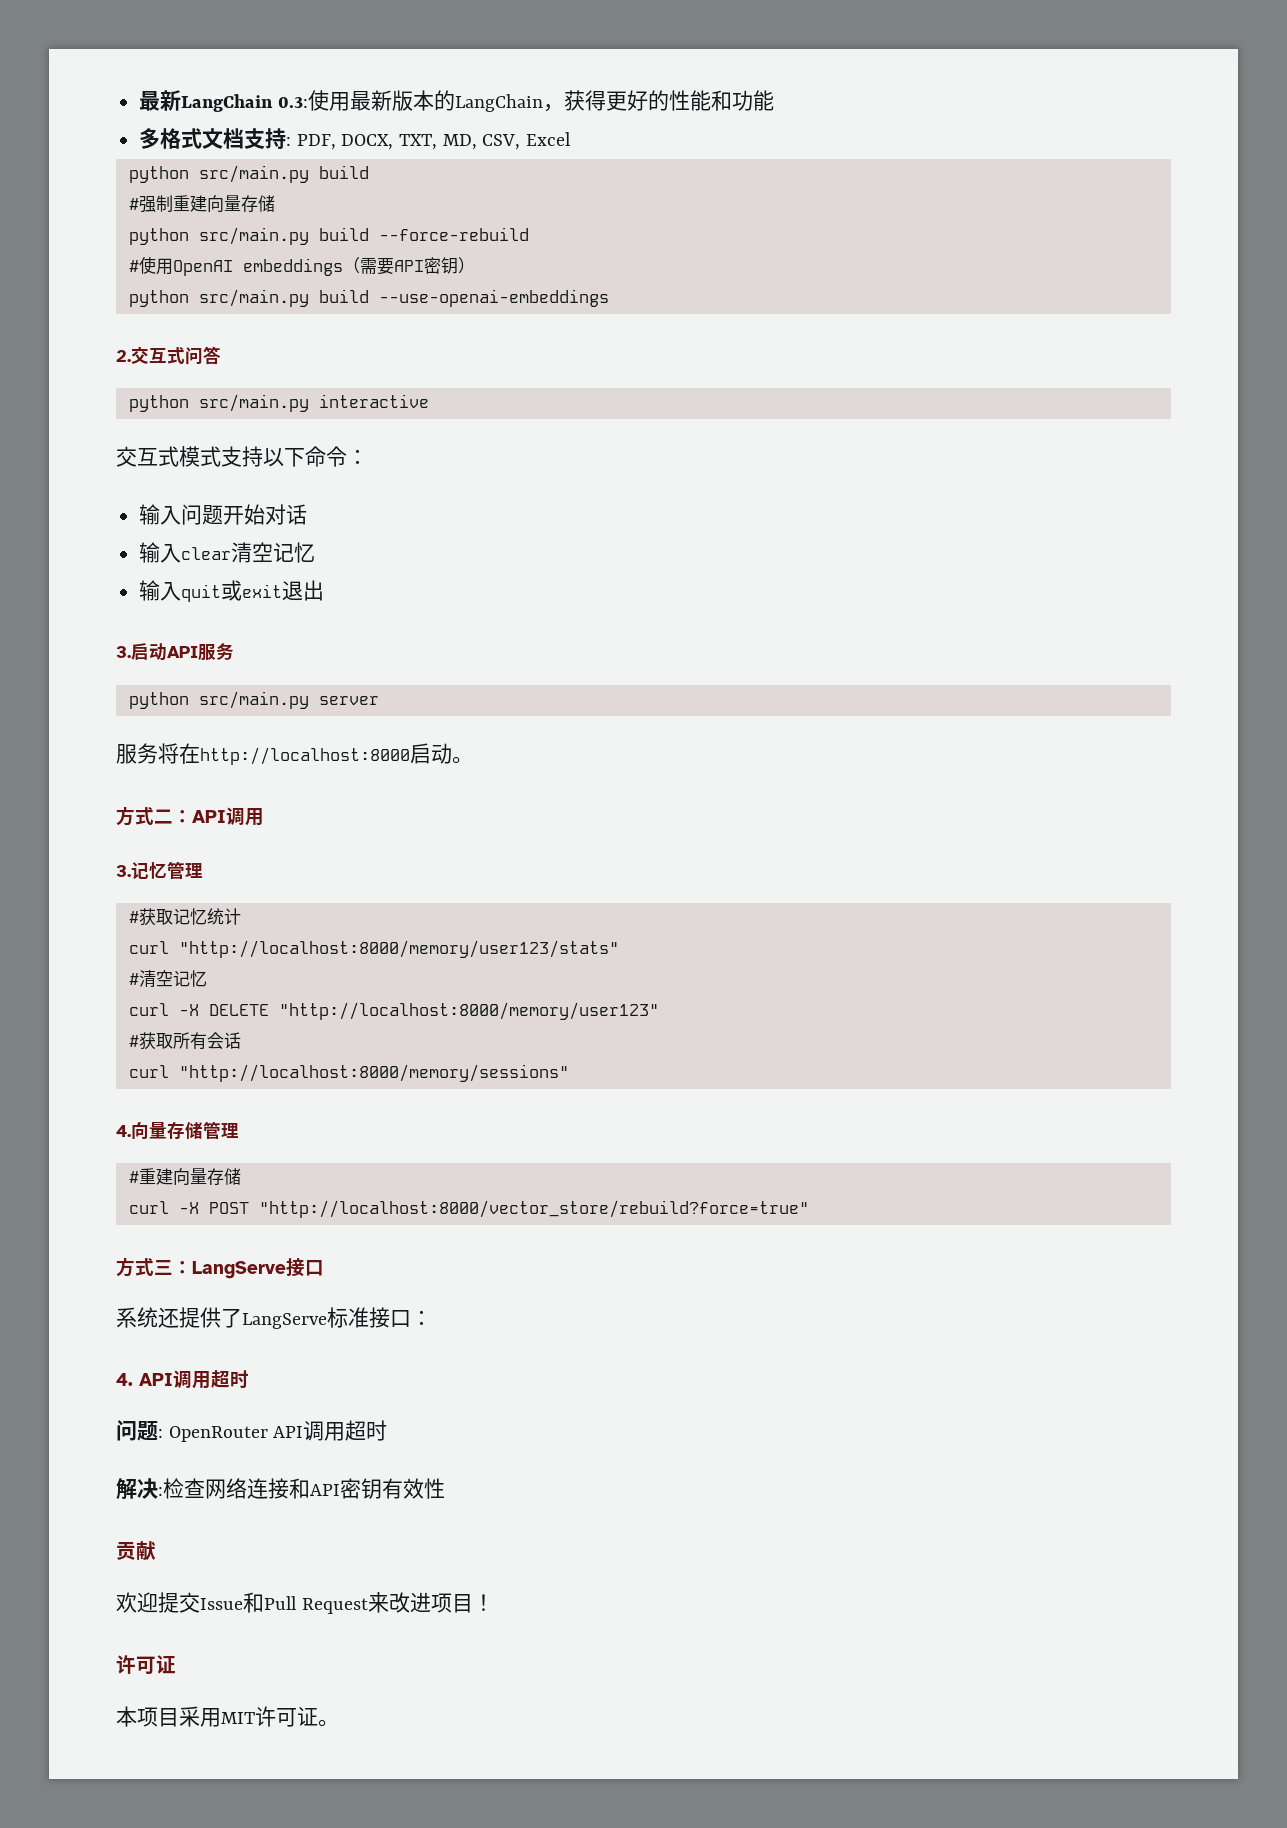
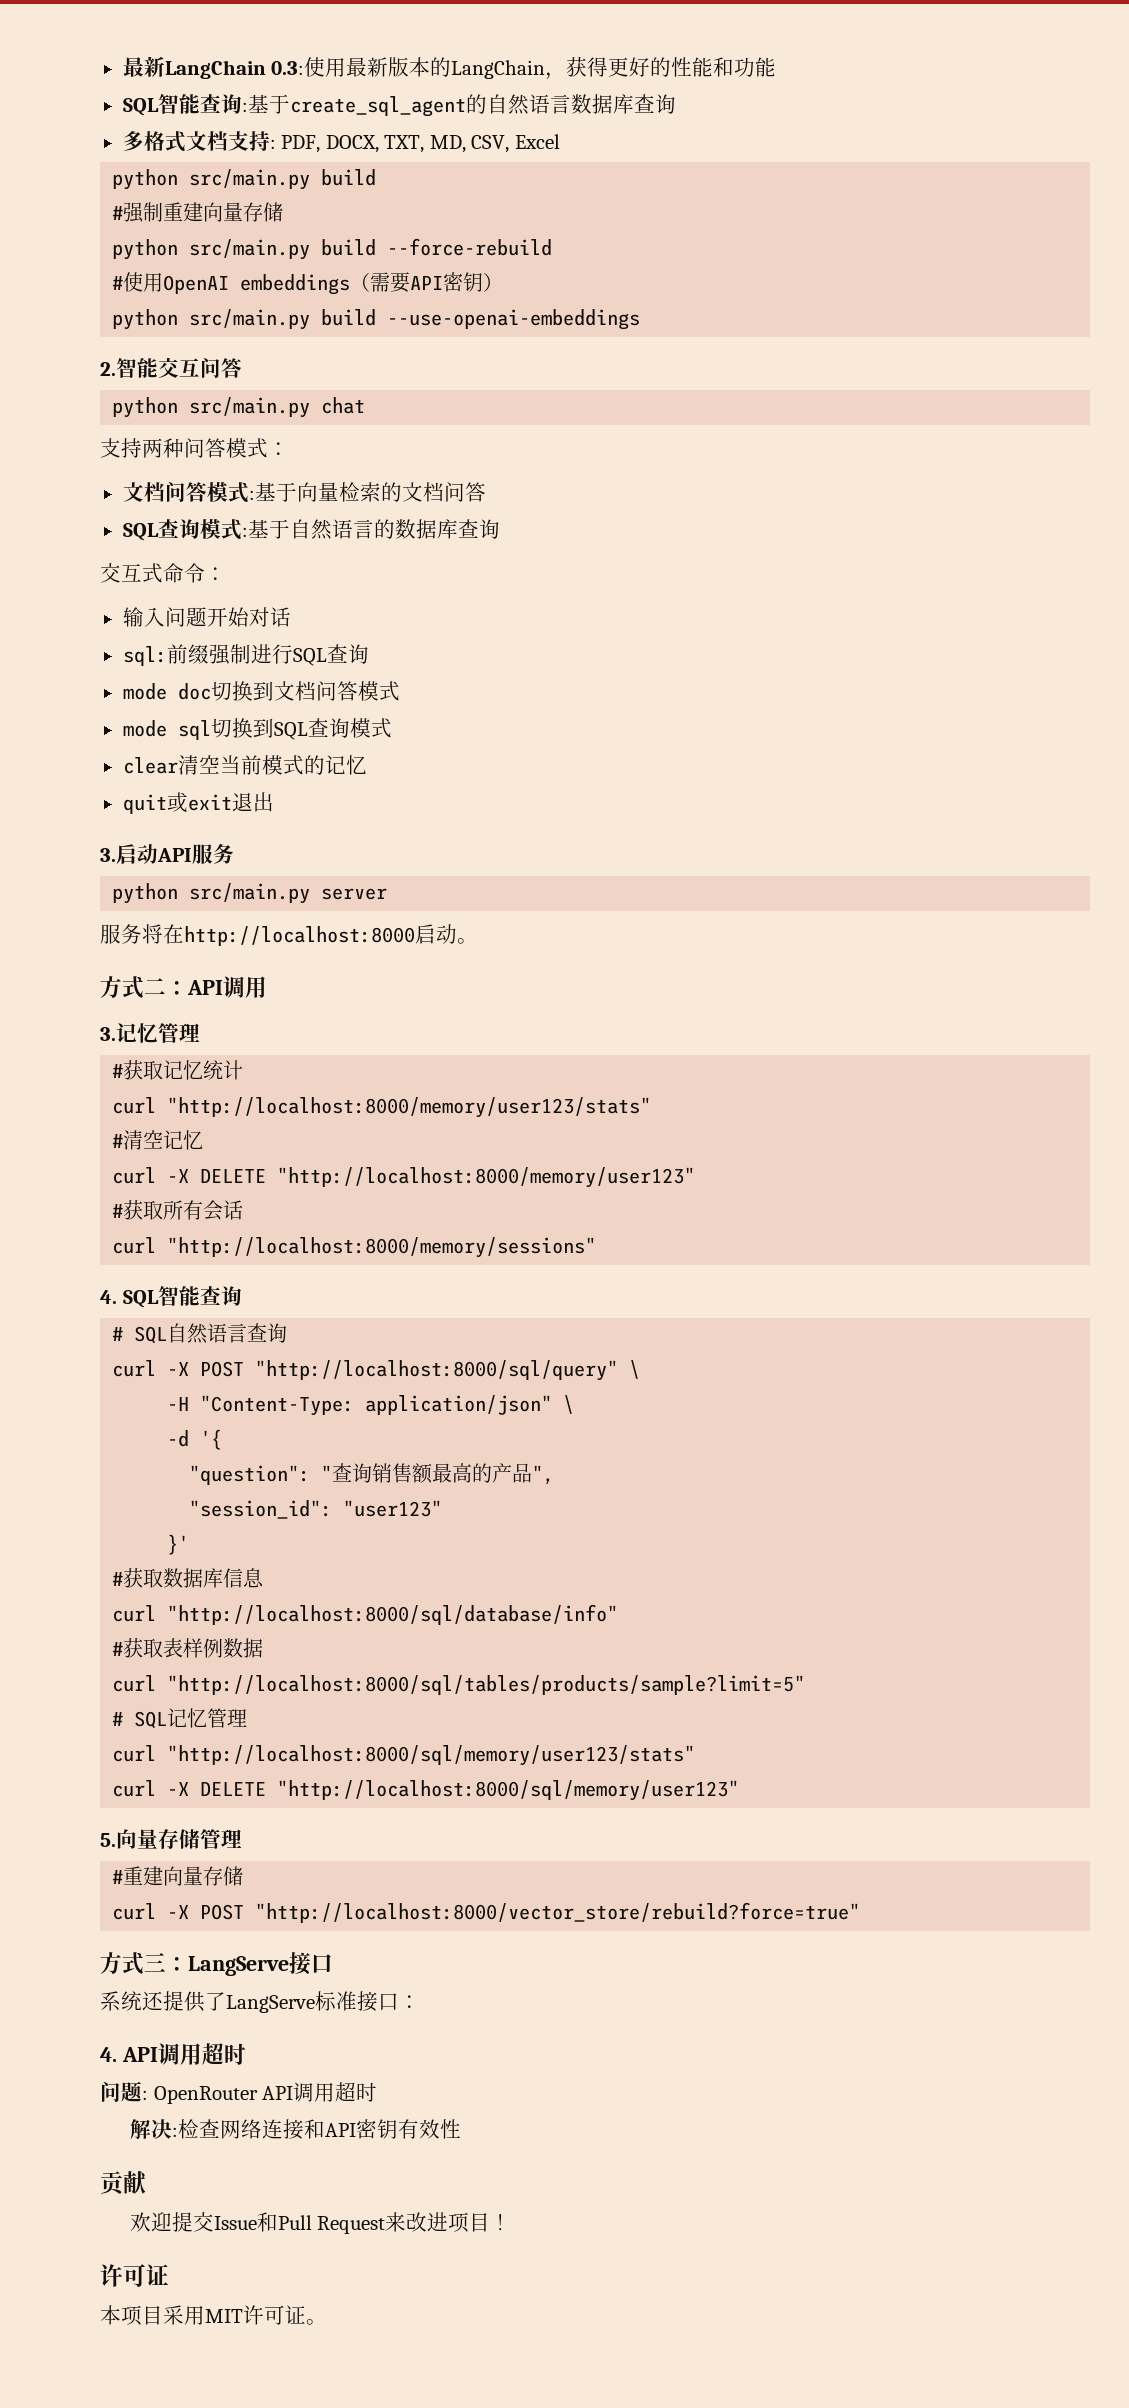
(774, 100) none -> [122,94,676,117] // SQL智能查询:基于create_sql_agent的自然语言数据库查询
[131,347,185,364] 交互式 -> [116,358,200,378] 智能交互
[318,394,429,408] [116,446,305,467] interactive // 交互式模式支持以下 -> [321,397,366,414] [100,438,289,458] [122,482,486,503] [122,519,500,541] [100,563,163,583] chat // 支持两种问答模式： // 文档问答模式:基于向量检索的文档问答 // SQL查询模式:基于自然语言的数据库查询 // 交互式
[139,542,316,563] [139,580,182,601] 输入clear清空记忆 // 输入 -> [122,644,369,666] [122,681,400,701] [122,718,392,740] [122,755,367,775] sql:前缀强制进行SQL查询 // mode doc切换到文档问答模式 // mode sql切换到SQL查询模式 // clear清空当前模式的记忆 //
(131, 1131) none -> [122,1286,242,1308] [112,1323,288,1344] [112,1360,641,1381] [167,1395,575,1416] [167,1429,223,1450] [189,1463,555,1485] [189,1500,443,1519] [167,1534,190,1555] [112,1568,265,1588] [112,1604,619,1625] [112,1638,264,1658] [112,1675,806,1695] [112,1708,248,1729] [112,1745,696,1766] [112,1780,740,1801] [100,1833,116,1847] SQL智能查询 // # SQL自然语言查询 // curl -X POST "http://localhost:8000/sql/query" \ // -H "Content-Type: application/json" \ // -d '{ // "question": "查询销售额最高的产品", // "session_id": "user123" // }' // #获取数据库信息 // curl "http://localhost:8000/sql/database/info" // #获取表样例数据 // curl "http://localhost:8000/sql/tables/products/sample?limit=5" // # SQL记忆管理 // curl "http://localhost:8000/sql/memory/user123/stats" // curl -X DELETE "http://localhost:8000/sql/memory/user123" // 5.

